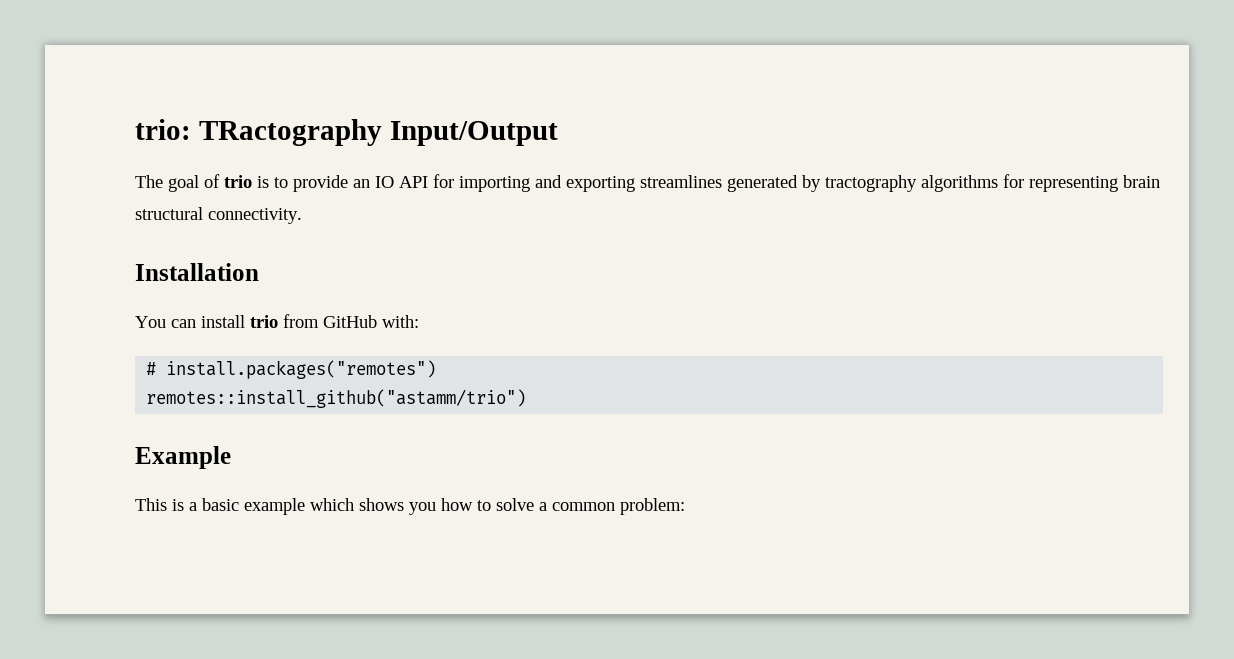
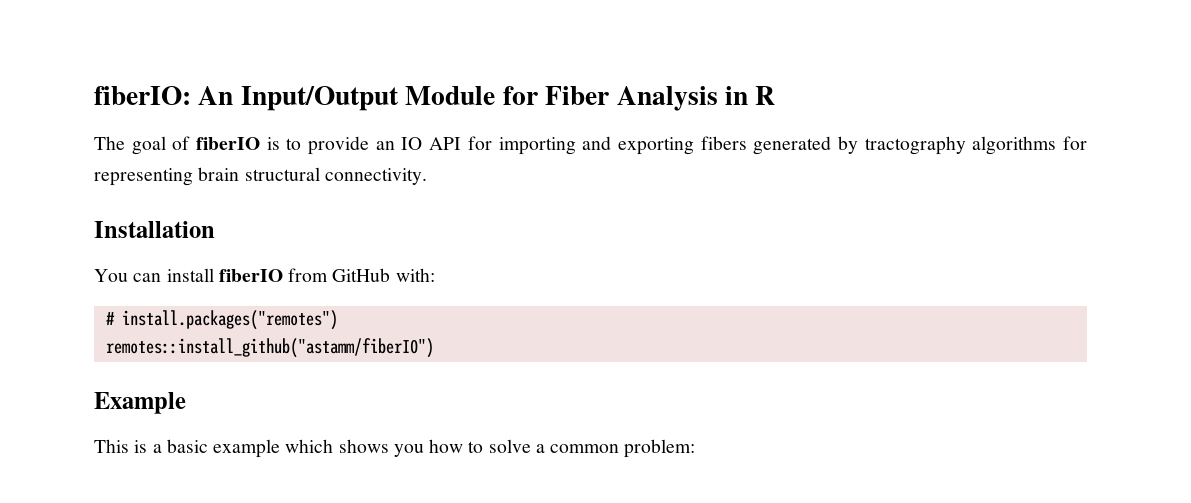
[135,119,382,146] trio: TRactography -> [94,86,234,105] fiberIO: An
(558, 133) none -> [405,86,776,111] Module for Fiber Analysis in R
[224,175,252,188] trio -> [196,137,261,150] fiberIO
[640,175,722,188] streamlines -> [700,136,747,150] fibers
[250,315,278,328] trio -> [218,269,283,282] fiberIO
[146,389,527,408] remotes::install_github("astamm/trio") -> [105,338,434,358] remotes::install_github("astamm/fiberIO")

